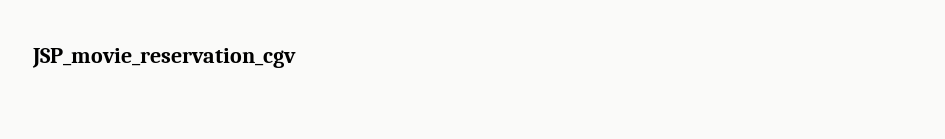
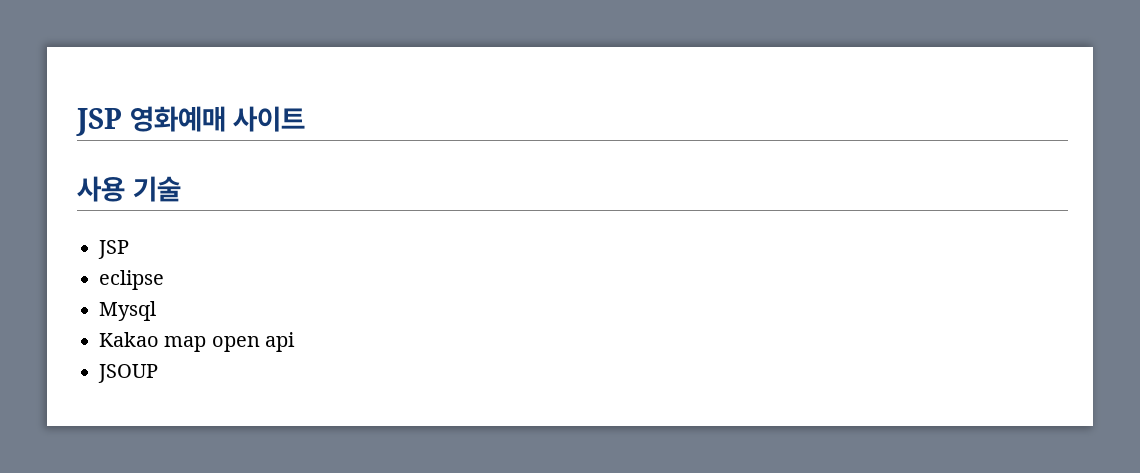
[32,48,296,68] JSP_movie_reservation_cgv -> [76,106,306,136] [77,176,181,202] [98,240,129,259] [99,270,164,290] [99,301,156,321] [99,332,296,352] [98,364,158,383] JSP 영화예매 사이트 // 사용 기술 // JSP // eclipse // Mysql // Kakao map open api // JSOUP

